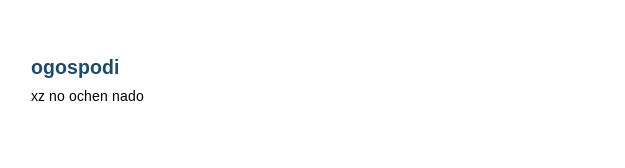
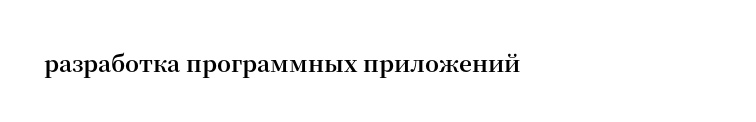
[31,59,119,78] [31,90,144,101] ogospodi // xz no ochen nado -> [44,52,521,78] разработка программных приложений

